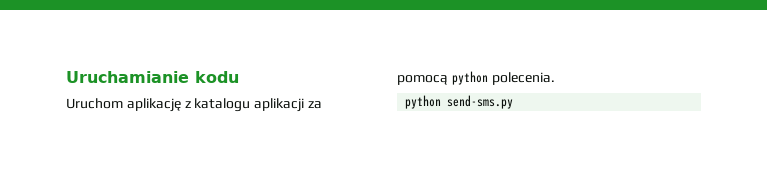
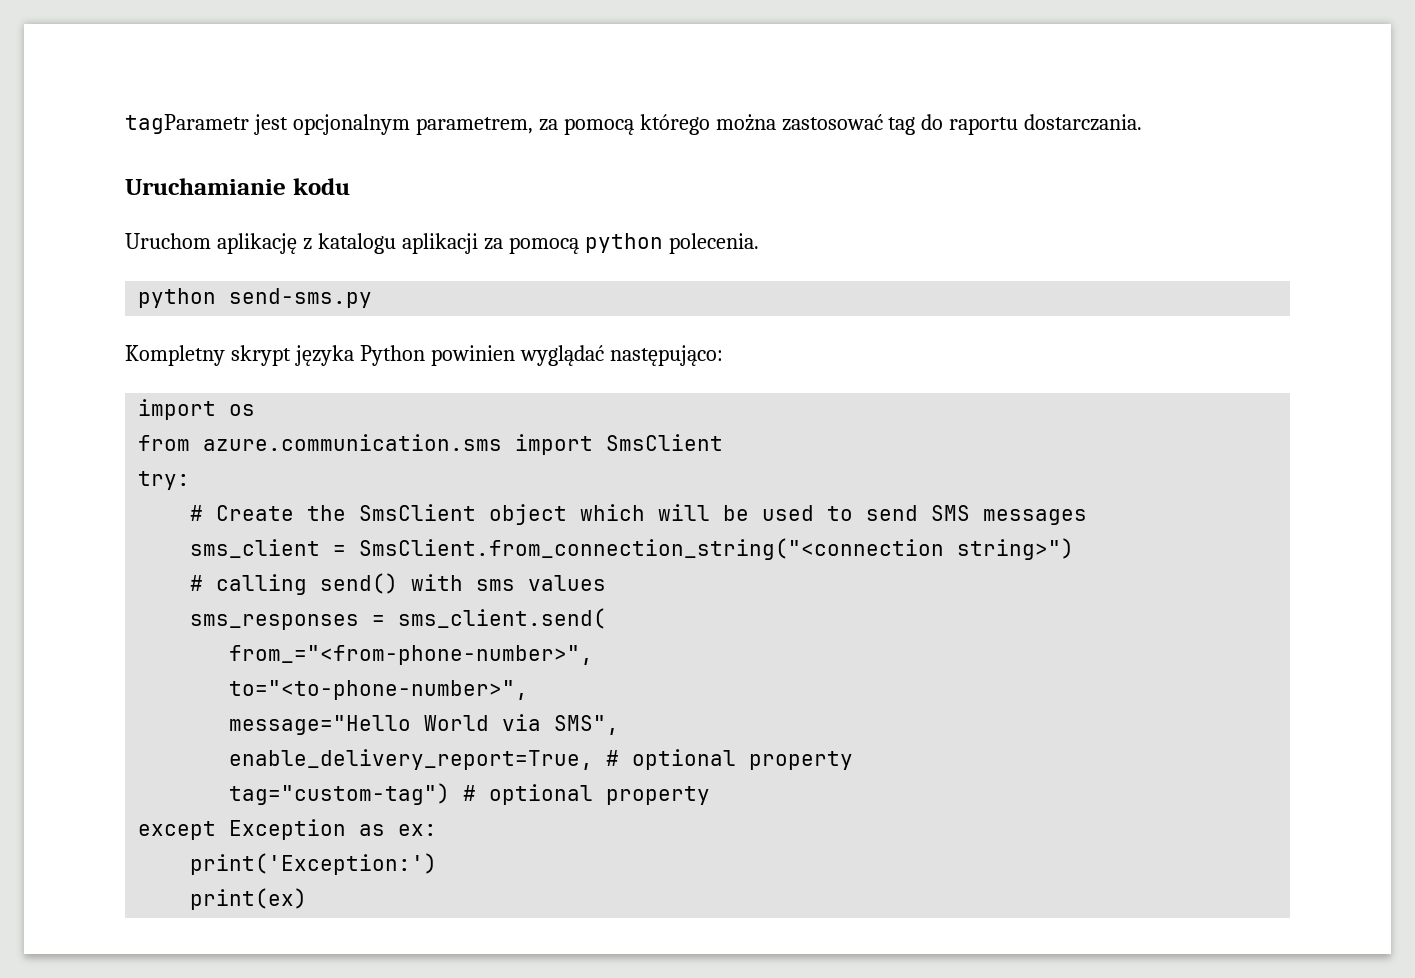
(66, 77) none -> [125,114,1143,135] tagParametr jest opcjonalnym parametrem, za pomocą którego można zastosować tag do raportu dostarczania. //
(514, 102) none -> [125,345,723,366] [138,399,256,420] [138,434,724,455] [138,471,191,490] [190,504,1088,525] [190,538,1075,560] [190,573,607,595] [190,608,607,630] [229,645,594,665] [229,680,529,700] [229,714,620,735] [229,749,854,770] [229,783,711,805] [138,819,438,840] [190,853,438,875] [190,888,308,910] // Kompletny skrypt języka Python powinien wyglądać następująco: // import os // from azure.communication.sms import SmsClient // try: // # Create the SmsClient object which will be used to send SMS messages // sms_client = SmsClient.from_connection_string("<connection string>") // # calling send() with sms values // sms_responses = sms_client.send( // from_="<from-phone-number>", // to="<to-phone-number>", // message="Hello World via SMS", // enable_delivery_report=True, # optional property // tag="custom-tag") # optional property // except Exception as ex: // print('Exception:') // print(ex)

